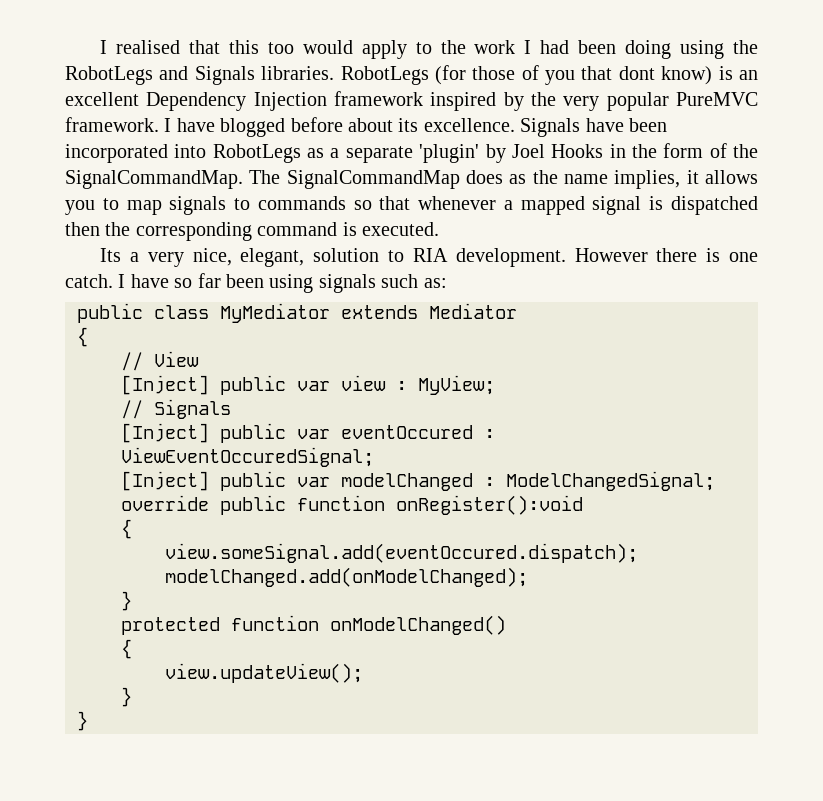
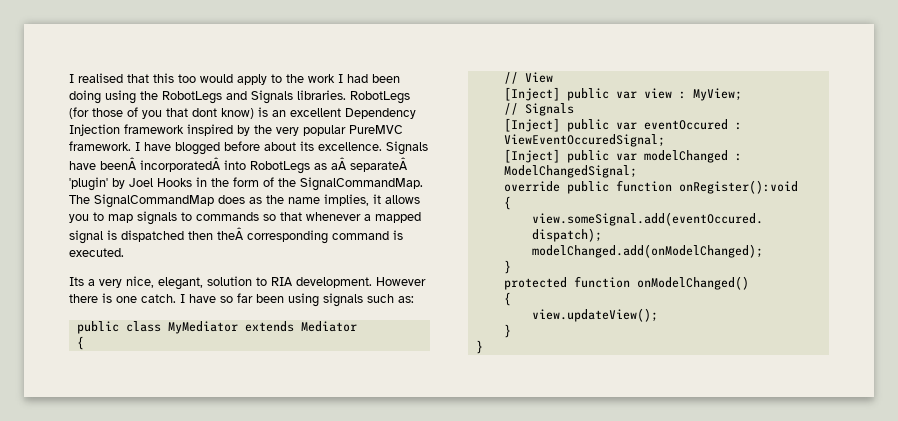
[628,118,667,132] [65,144,168,163] been incorporated -> [100,157,221,172] beenÂ incorporatedÂ
[330,146,413,163] a separate -> [331,157,408,172] aÂ separateÂ
[105,222,131,236] the -> [217,227,244,240] theÂ

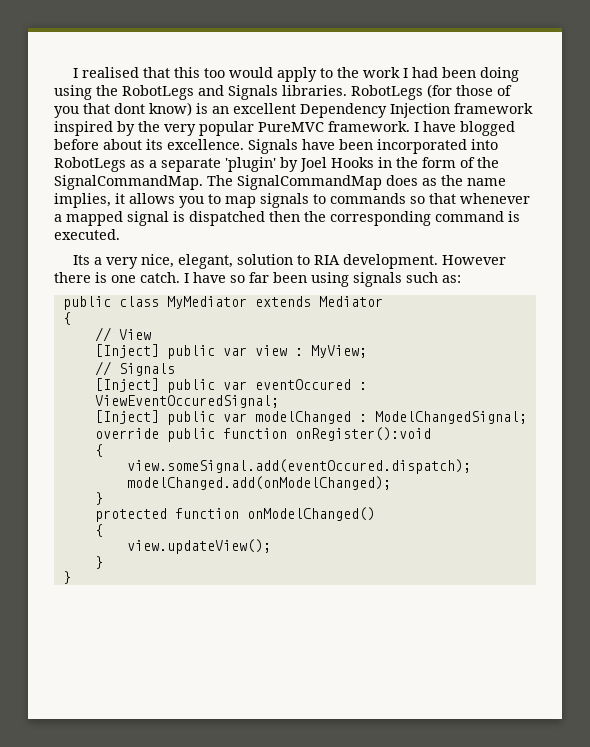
[100,157,221,172] beenÂ incorporatedÂ -> [339,139,467,154] been incorporated
[331,157,408,172] aÂ separateÂ -> [149,158,221,172] a separate
[217,227,244,240] theÂ -> [304,211,326,222] the

